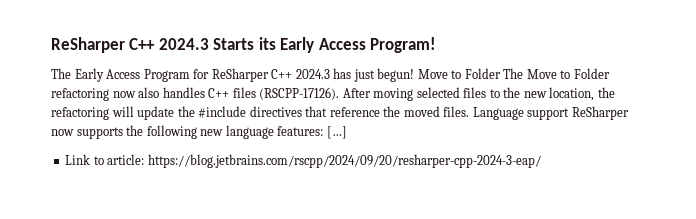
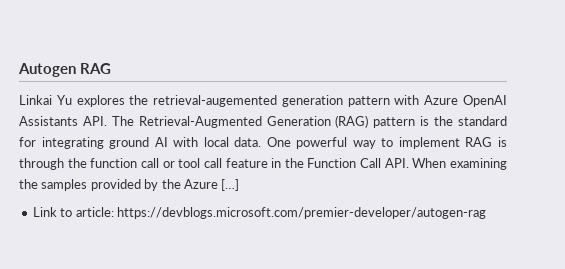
[51,37,437,53] [51,68,610,82] [51,87,615,101] [51,106,629,120] [51,125,324,139] ReSharper C++ 2024.3 Starts its Early Access Program! // The Early Access Program for ReSharper C++ 2024.3 has just begun! Move to Folder The Move to Folder refactoring now also handles C++ files (RSCPP-17126). After moving selected files to the new location, the refactoring will update the #include directives that reference the moved files. Language support ReSharper now supports the following new language features: -> [18,63,112,77] [19,95,507,107] [19,115,508,128] [19,137,508,149] [19,158,508,170] [19,179,218,191] Autogen RAG // Linkai Yu explores the retrieval-augemented generation pattern with Azure OpenAI Assistants API. The Retrieval-Augmented Generation (RAG) pattern is the standard for integrating ground AI with local data. One powerful way to implement RAG is through the function call or tool call feature in the Function Call API. When examining the samples provided by the Azure
[147,154,541,168] https://blog.jetbrains.com/rscpp/2024/09/20/resharper-cpp-2024-3-eap/ -> [116,207,486,219] https://devblogs.microsoft.com/premier-developer/autogen-rag

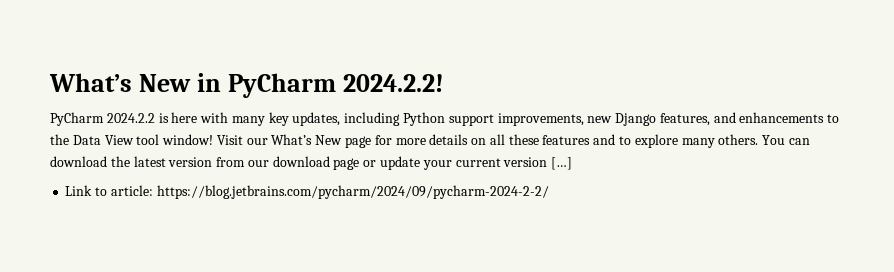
[18,63,112,77] [19,95,507,107] [19,115,508,128] [19,137,508,149] [19,158,508,170] [19,179,218,191] Autogen RAG // Linkai Yu explores the retrieval-augemented generation pattern with Azure OpenAI Assistants API. The Retrieval-Augmented Generation (RAG) pattern is the standard for integrating ground AI with local data. One powerful way to implement RAG is through the function call or tool call feature in the Function Call API. When examining the samples provided by the Azure -> [49,73,444,98] [50,112,840,126] [50,134,810,148] [50,156,548,170] What’s New in PyCharm 2024.2.2! // PyCharm 2024.2.2 is here with many key updates, including Python support improvements, new Django features, and enhancements to the Data View tool window! Visit our What’s New page for more details on all these features and to explore many others. You can download the latest version from our download page or update your current version
[116,207,486,219] https://devblogs.microsoft.com/premier-developer/autogen-rag -> [156,185,549,199] https://blog.jetbrains.com/pycharm/2024/09/pycharm-2024-2-2/

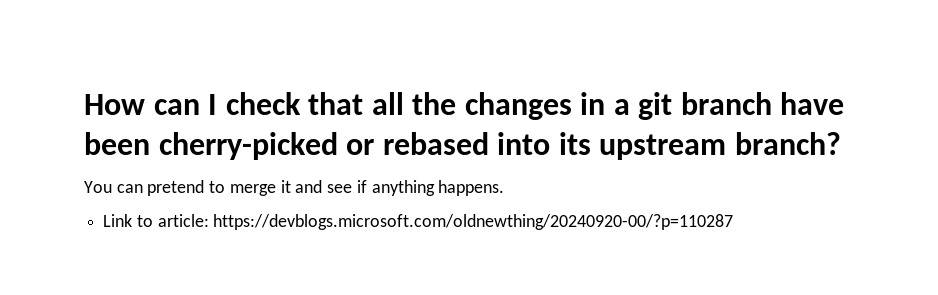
[49,73,444,98] [50,112,840,126] [50,134,810,148] [50,156,573,170] What’s New in PyCharm 2024.2.2! // PyCharm 2024.2.2 is here with many key updates, including Python support improvements, new Django features, and enhancements to the Data View tool window! Visit our What’s New page for more details on all these features and to explore many others. You can download the latest version from our download page or update your current version […] -> [84,92,845,120] [84,132,841,160] [84,180,505,196] How can I check that all the changes in a git branch have been cherry-picked or rebased into its upstream branch? // You can pretend to merge it and see if anything happens.
[156,185,549,199] https://blog.jetbrains.com/pycharm/2024/09/pycharm-2024-2-2/ -> [213,214,734,230] https://devblogs.microsoft.com/oldnewthing/20240920-00/?p=110287

